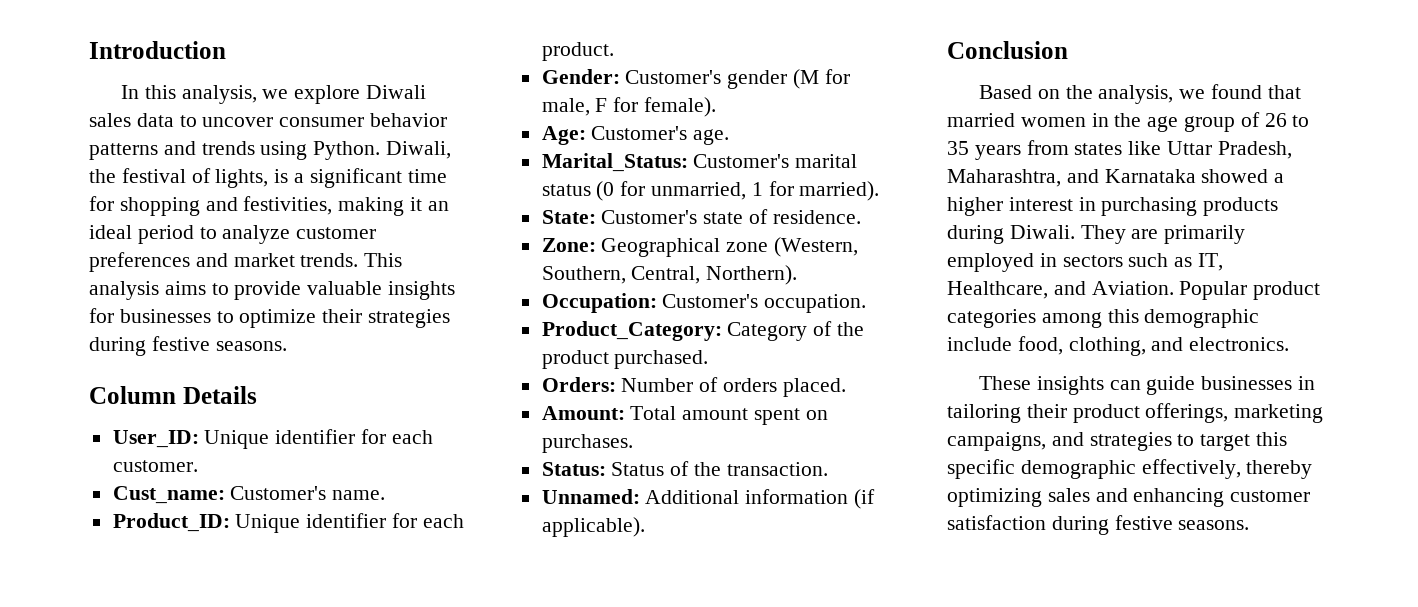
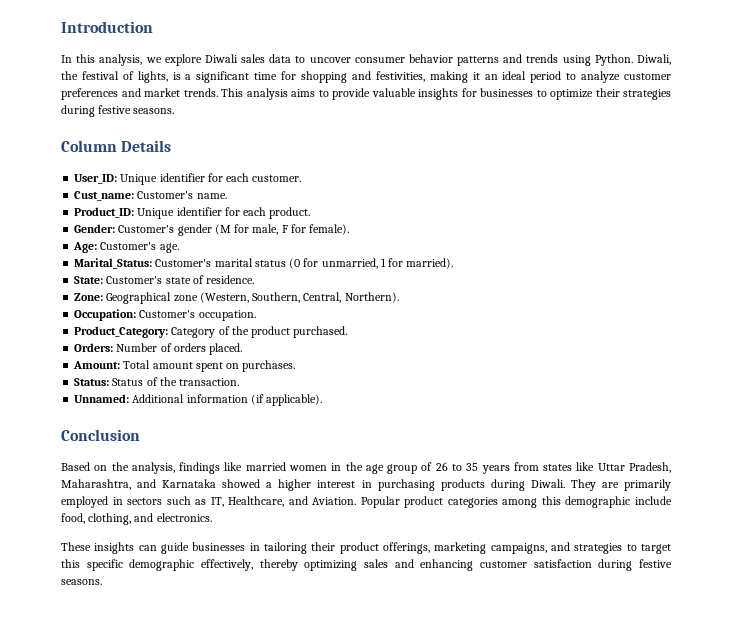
[1179,84,1301,99] we found that -> [179,462,243,474] findings like

